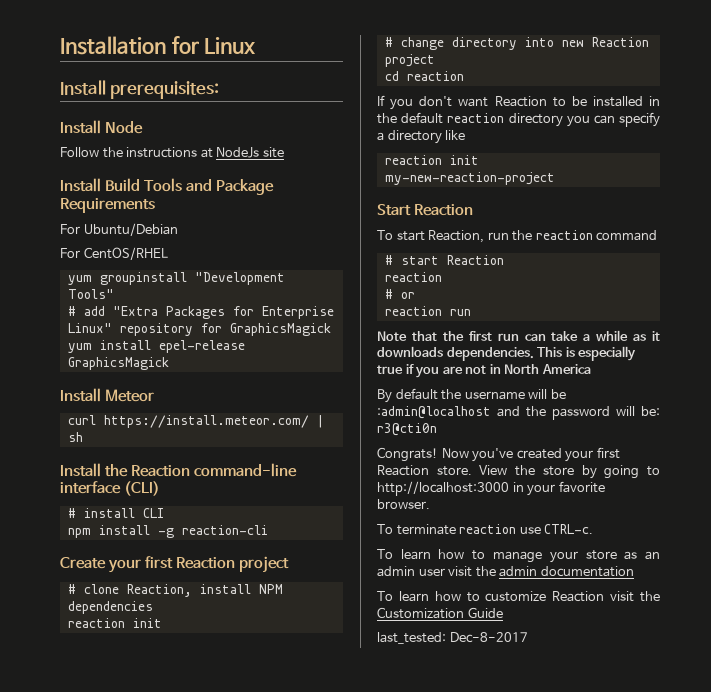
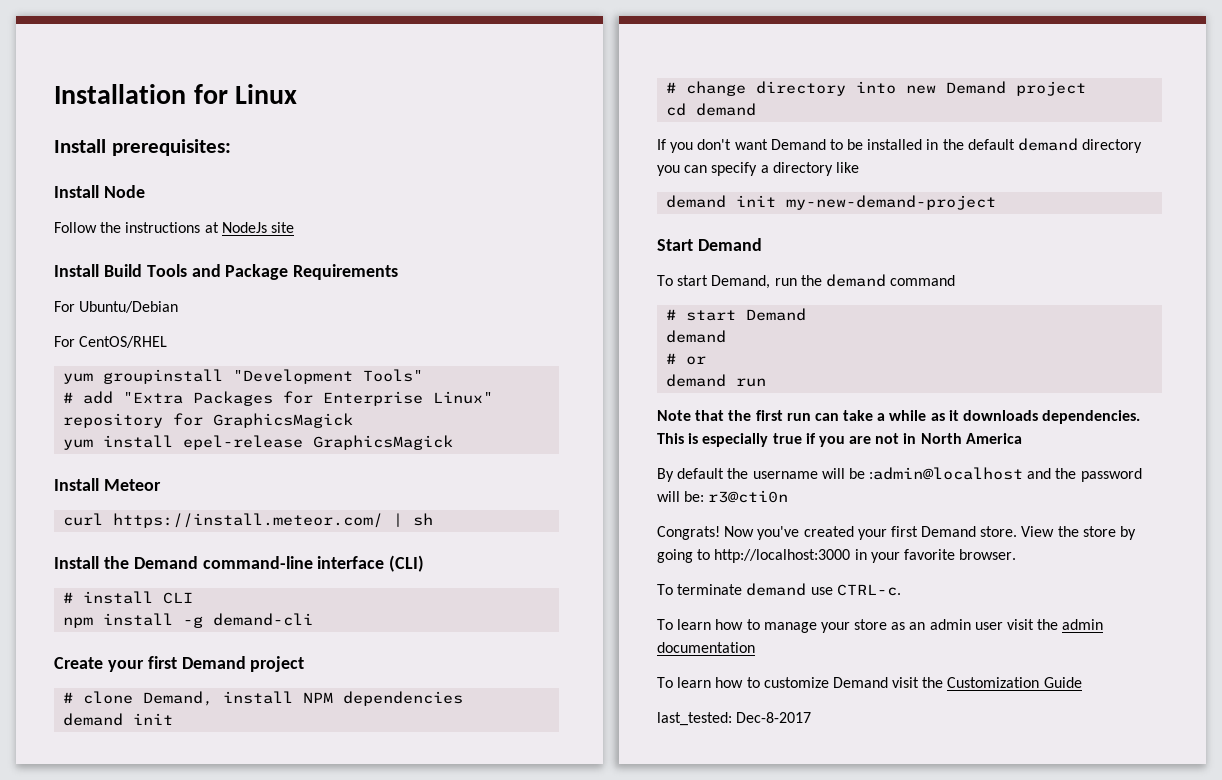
[130,465,190,477] Reaction -> [133,556,198,569] Demand
[181,525,268,535] reaction-cli -> [213,613,314,626] demand-cli
[175,557,235,569] Reaction -> [181,656,246,669] Demand
[126,584,192,597] Reaction, -> [143,691,214,706] Demand,
[67,618,125,628] reaction -> [63,713,124,726] demand
[591,37,649,47] Reaction -> [946,81,1007,94] Demand
[406,71,464,81] reaction -> [696,103,757,116] demand
[494,96,547,107] Reaction -> [770,139,826,150] Demand
[447,113,505,123] reaction -> [1018,138,1079,151] demand
[384,155,479,165] [384,172,555,185] reaction init my-new-reaction-project -> [666,195,997,210] demand init my-new-demand-project
[413,204,473,216] Reaction -> [697,238,762,251] Demand
[428,230,485,243] Reaction, -> [711,275,771,289] Demand,
[535,230,593,240] reaction -> [825,274,886,287] demand
[446,255,504,265] [384,272,442,282] Reaction // reaction -> [746,308,807,321] [666,330,727,343] Demand // demand
[384,306,442,316] reaction -> [666,374,727,387] demand
[377,465,429,476] Reaction -> [921,526,977,537] Demand
[459,524,517,534] reaction -> [746,583,807,596] demand
[552,591,605,602] Reaction -> [832,677,888,688] Demand

